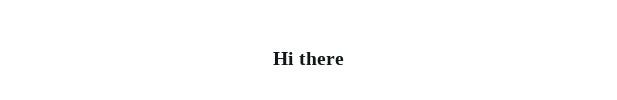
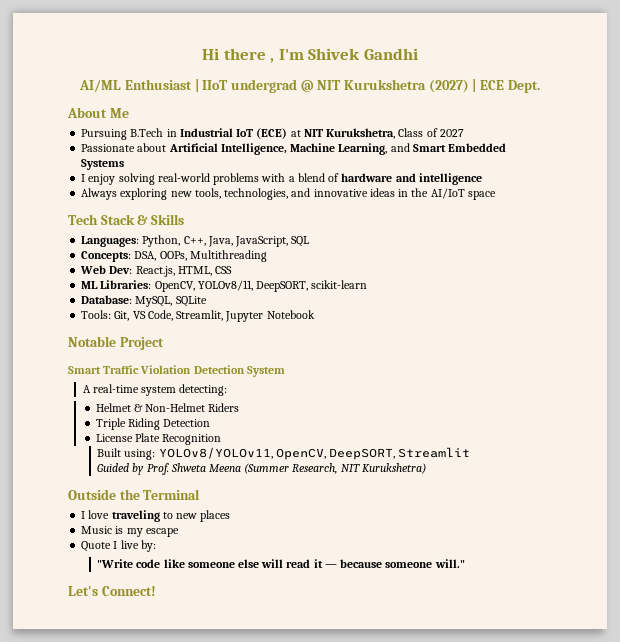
(344, 58) none -> [270,48,418,63] [79,79,540,93] [67,107,129,118] [81,128,464,140] [81,143,507,155] [81,159,125,170] [81,173,482,185] [81,188,496,200] [68,214,184,225] [81,235,310,247] [81,250,267,262] [80,265,233,277] [81,280,368,292] [81,295,207,307] [81,310,315,322] [68,336,164,350] [68,365,285,377] [82,384,228,396] [95,403,240,412] [95,418,211,430] [95,433,222,445] [97,447,471,460] [97,463,426,475] [68,489,201,500] [81,510,231,522] [81,526,179,537] [81,540,156,552] [97,559,465,568] [68,586,156,596] , I'm Shivek Gandhi // AI/ML Enthusiast | IIoT undergrad @ NIT Kurukshetra (2027) | ECE Dept. // About Me // Pursuing B.Tech in Industrial IoT (ECE) at NIT Kurukshetra, Class of 2027 // Passionate about Artificial Intelligence, Machine Learning, and Smart Embedded Systems // I enjoy solving real-world problems with a blend of hardware and intelligence // Always exploring new tools, technologies, and innovative ideas in the AI/IoT space // Tech Stack & Skills // Languages: Python, C++, Java, JavaScript, SQL // Concepts: DSA, OOPs, Multithreading // Web Dev: React.js, HTML, CSS // ML Libraries: OpenCV, YOLOv8/11, DeepSORT, scikit-learn // Database: MySQL, SQLite // Tools: Git, VS Code, Streamlit, Jupyter Notebook // Notable Project // Smart Traffic Violation Detection System // A real-time system detecting: // Helmet & Non-Helmet Riders // Triple Riding Detection // License Plate Recognition // Built using: YOLOv8/YOLOv11, OpenCV, DeepSORT, Streamlit // Guided by Prof. Shweta Meena (Summer Research, NIT Kurukshetra) // Outside the Terminal // I love traveling to new places // Music is my escape // Quote I live by: // "Write code like someone else will read it — because someone will." // Let's Connect!

